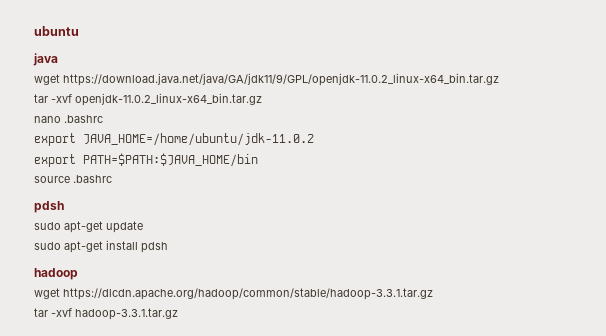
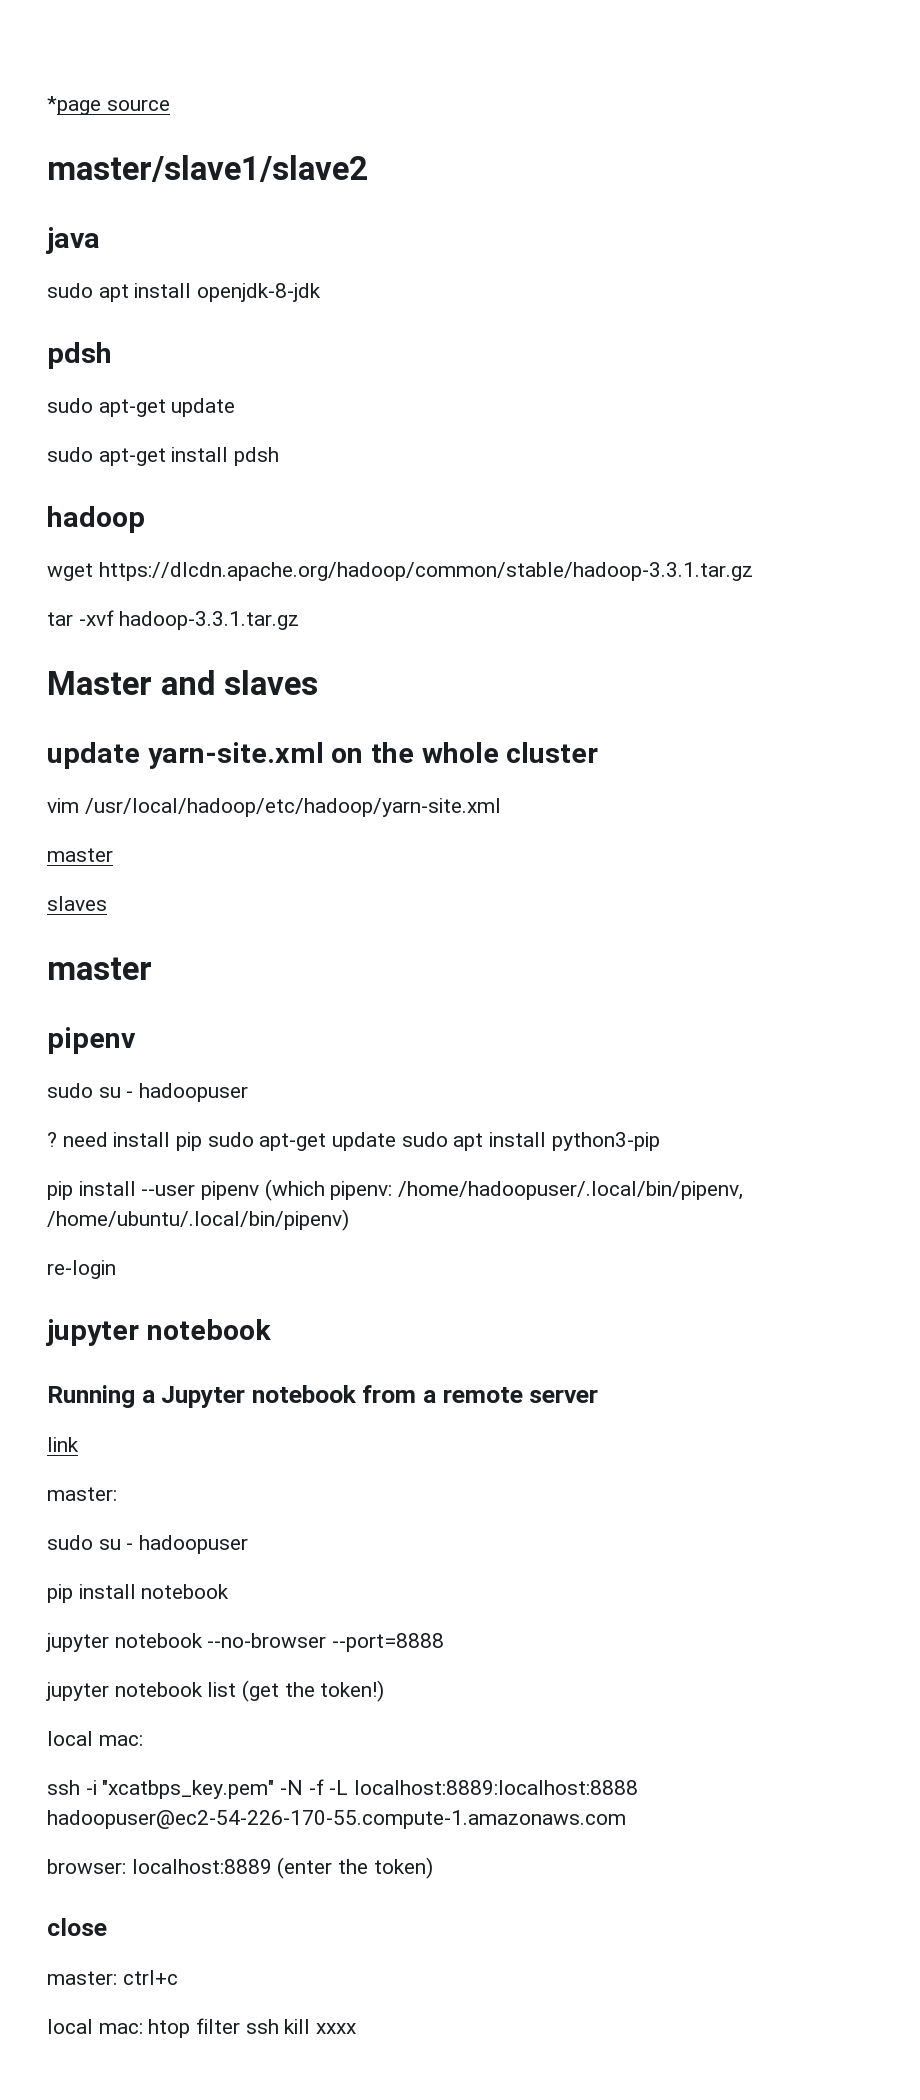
[34,26,79,36] [33,53,58,66] [34,73,499,86] [34,93,262,106] [34,115,103,123] [34,133,314,146] [34,153,258,167] [34,175,112,183] ubuntu // java // wget https://download.java.net/java/GA/jdk11/9/GPL/openjdk-11.0.2_linux-x64_bin.tar.gz // tar -xvf openjdk-11.0.2_linux-x64_bin.tar.gz // nano .bashrc // export JAVA_HOME=/home/ubuntu/jdk-11.0.2 // export PATH=$PATH:$JAVA_HOME/bin // source .bashrc -> [47,96,170,115] [47,155,368,182] [46,227,100,254] [47,283,322,302] *page source // master/slave1/slave2 // java // sudo apt install openjdk-8-jdk
(178, 314) none -> [47,670,318,695] [47,742,599,769] [47,798,501,817] [47,848,113,862] [47,896,107,911] [47,957,152,980] [47,1027,136,1054] [47,1083,249,1102] [47,1132,660,1151] [47,1179,744,1201] [47,1209,349,1231] [47,1260,116,1279] [46,1319,271,1346] [47,1385,599,1408] [47,1437,79,1452] [47,1487,117,1501] [47,1535,249,1554] [47,1584,230,1603] [46,1633,445,1652] [46,1680,385,1702] [47,1731,143,1746] [47,1779,639,1799] [47,1810,626,1829] [47,1857,433,1879] [47,1918,107,1936] [47,1970,178,1985] [47,2018,357,2038] // Master and slaves // update yarn-site.xml on the whole cluster // vim /usr/local/hadoop/etc/hadoop/yarn-site.xml // master // slaves // master // pipenv // sudo su - hadoopuser // ? need install pip sudo apt-get update sudo apt install python3-pip // pip install --user pipenv (which pipenv: /home/hadoopuser/.local/bin/pipenv, /home/ubuntu/.local/bin/pipenv) // re-login // jupyter notebook // Running a Jupyter notebook from a remote server // link // master: // sudo su - hadoopuser // pip install notebook // jupyter notebook --no-browser --port=8888 // jupyter notebook list (get the token!) // local mac: // ssh -i "xcatbps_key.pem" -N -f -L localhost:8889:localhost:8888 hadoopuser@ec2-54-226-170-55.compute-1.amazonaws.com // browser: localhost:8889 (enter the token) // close // master: ctrl+c // local mac: htop filter ssh kill xxxx

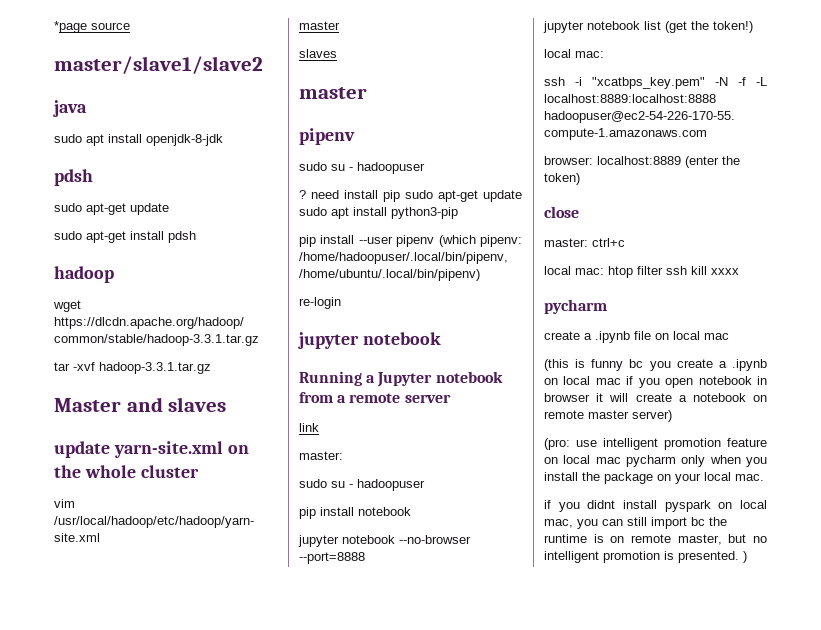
(357, 2028) none -> [544,299,607,314] [544,331,729,343] [544,359,767,371] [544,376,767,388] [544,393,767,402] [544,410,672,422] [544,438,767,450] [544,455,767,467] [544,472,764,484] [544,500,767,512] [544,517,727,529] [544,534,767,545] [544,551,747,563] // pycharm // create a .ipynb file on local mac // (this is funny bc you create a .ipynb on local mac if you open notebook in browser it will create a notebook on remote master server) // (pro: use intelligent promotion feature on local mac pycharm only when you install the package on your local mac. // if you didnt install pyspark on local mac, you can still import bc the runtime is on remote master, but no intelligent promotion is presented. )

